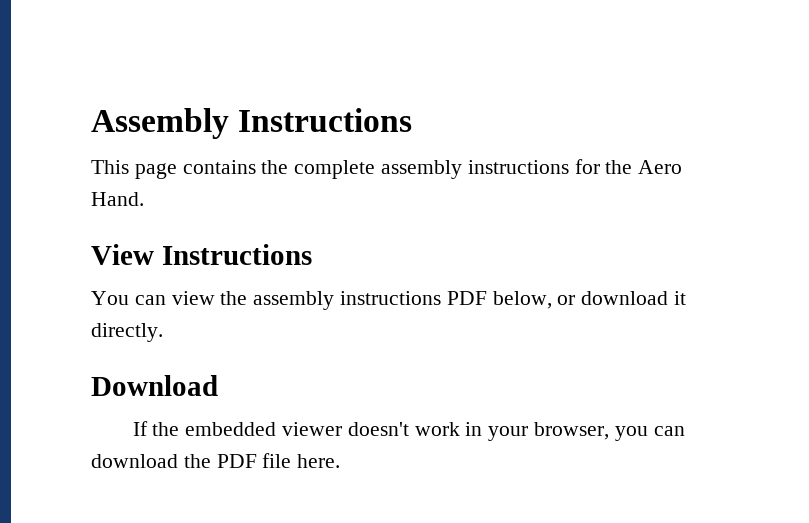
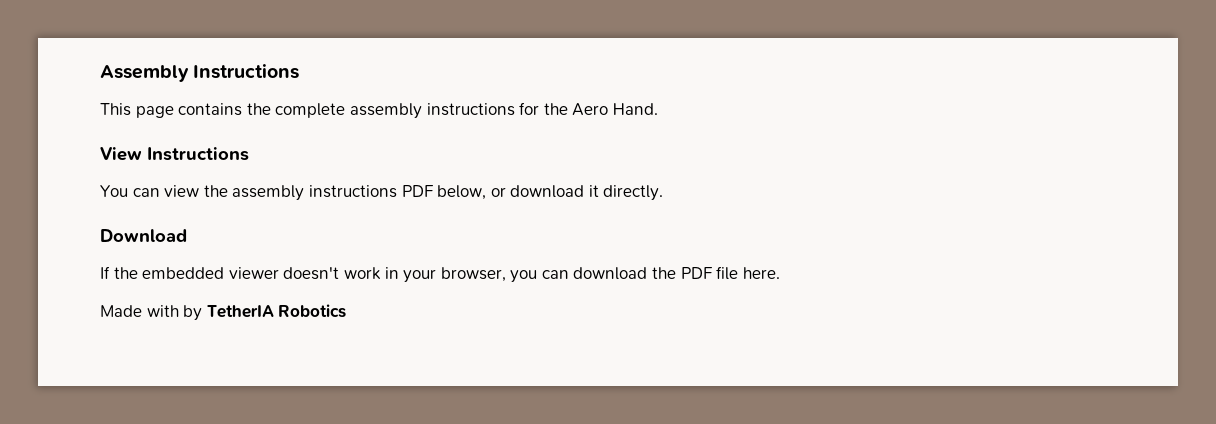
(341, 461) none -> [100,304,347,321] // Made with by TetherIA Robotics

